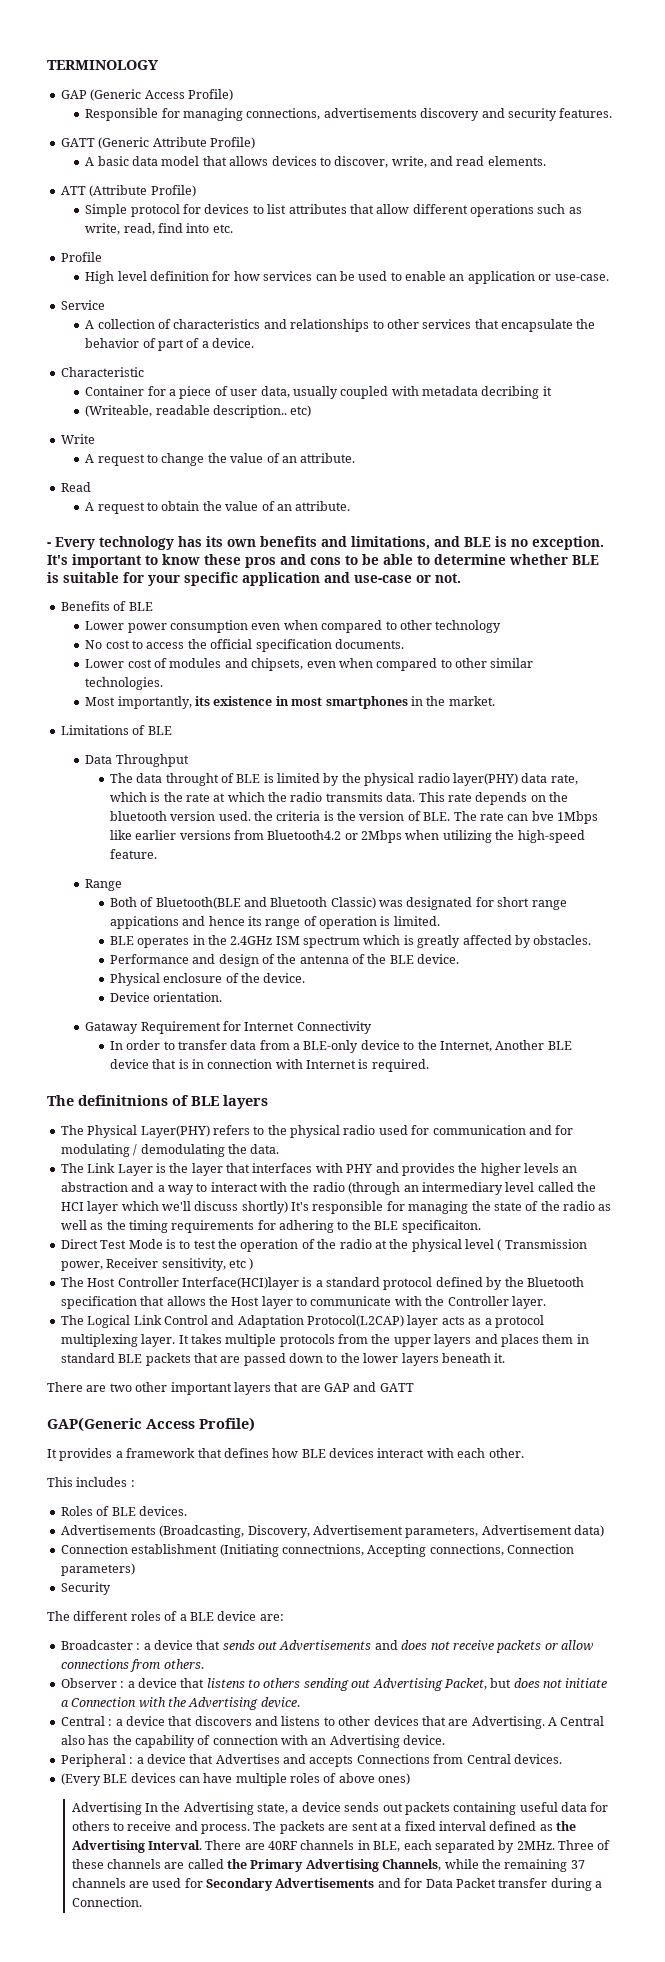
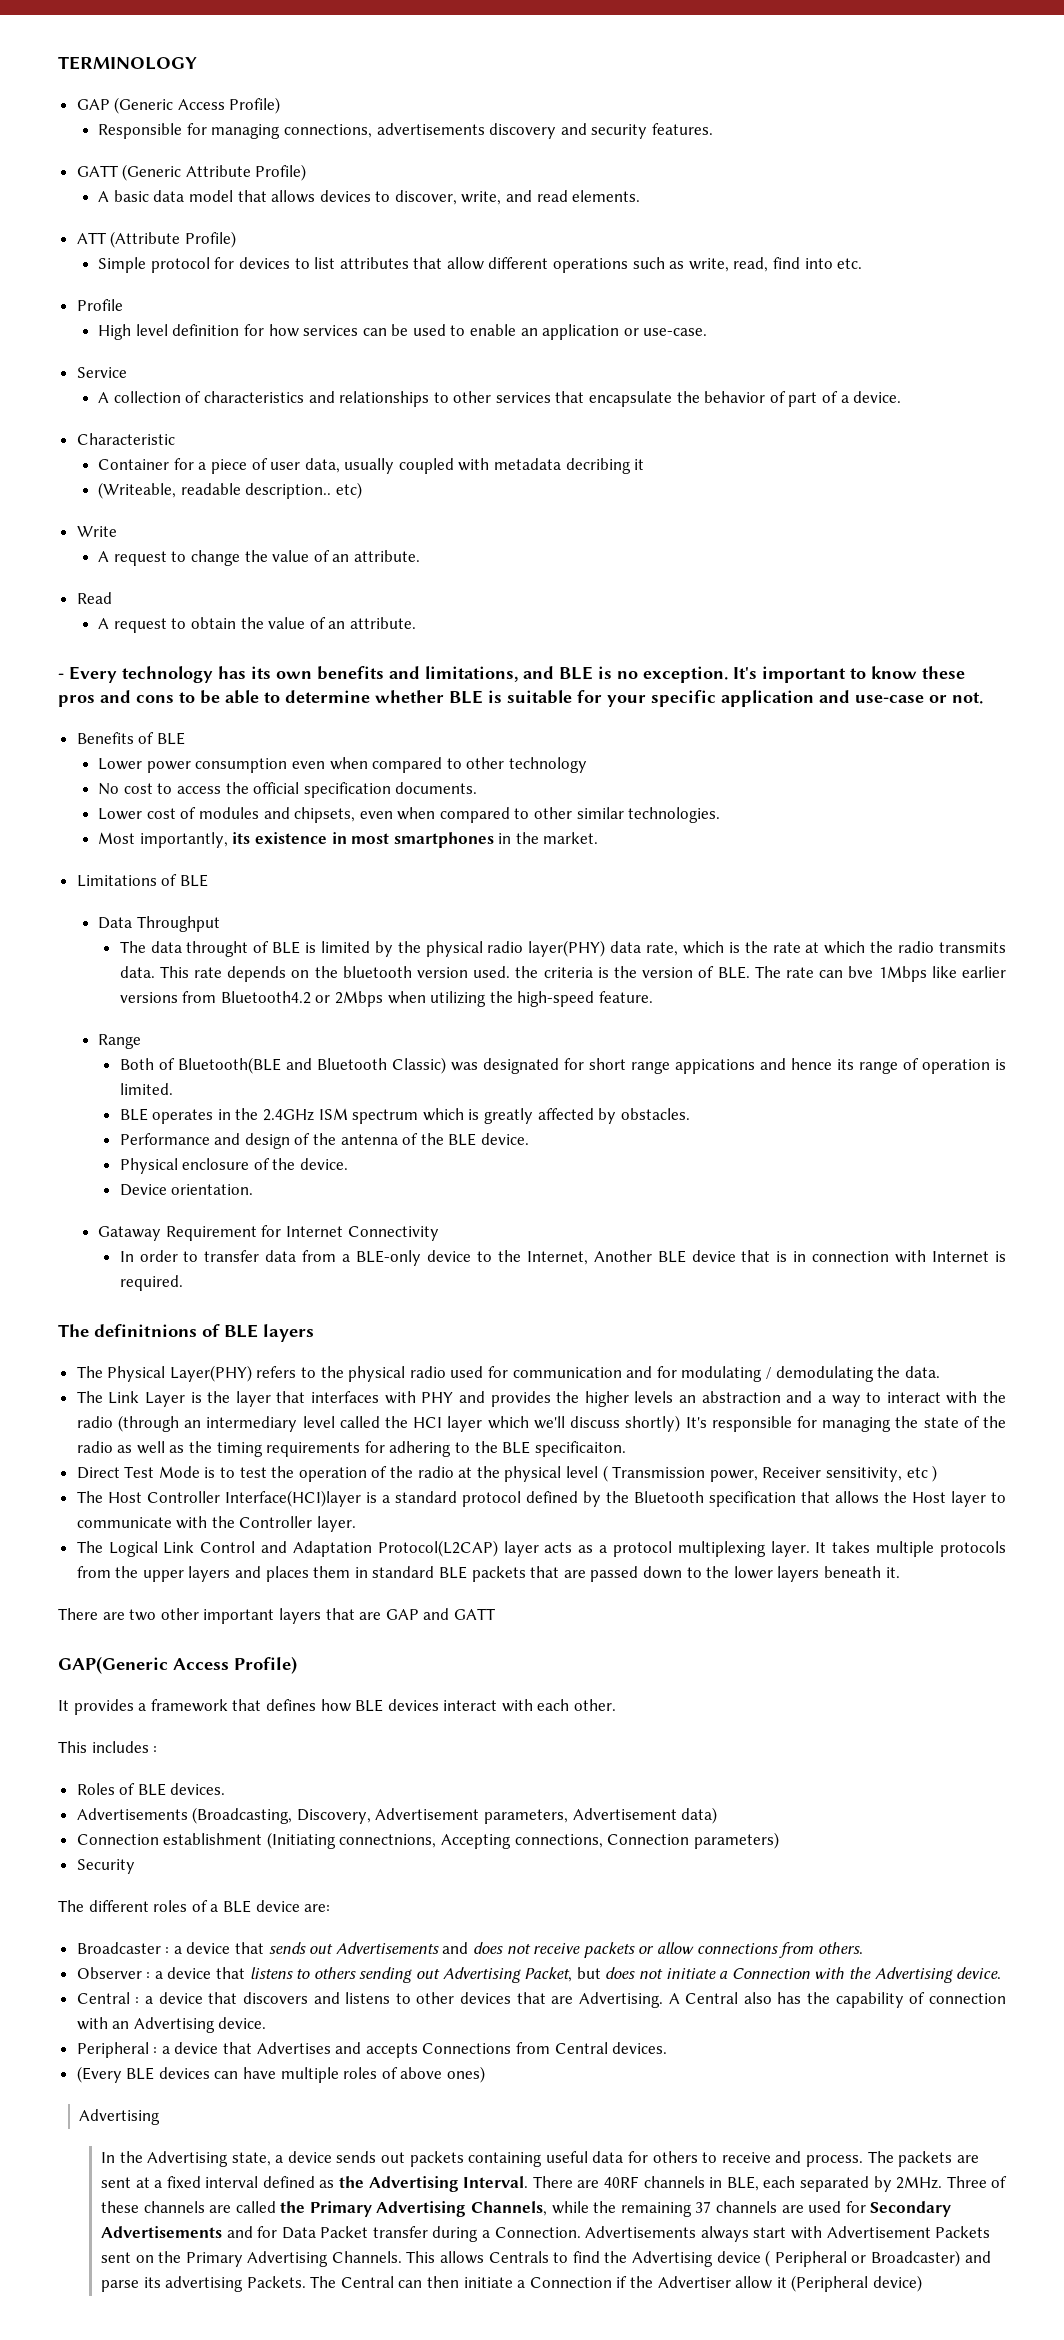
(142, 1808) none -> (161, 2117) //
(142, 1902) none -> [585,2226,991,2242] [100,2250,991,2267] [100,2275,922,2292] Advertisements always start with Advertisement Packets sent on the Primary Advertising Channels. This allows Centrals to find the Advertising device ( Peripheral or Broadcaster) and parse its advertising Packets. The Central can then initiate a Connection if the Advertiser allow it (Peripheral device)

